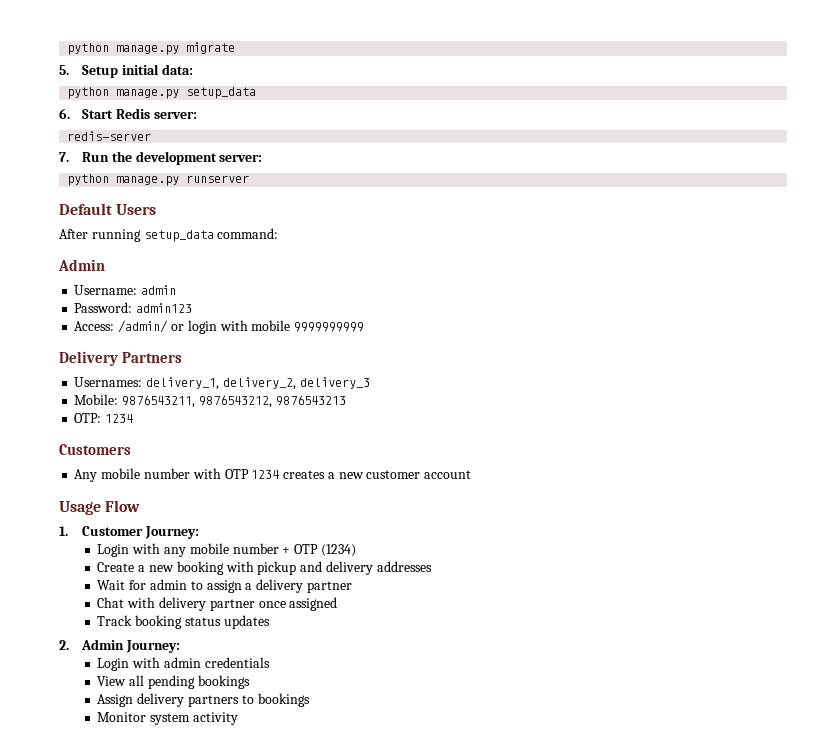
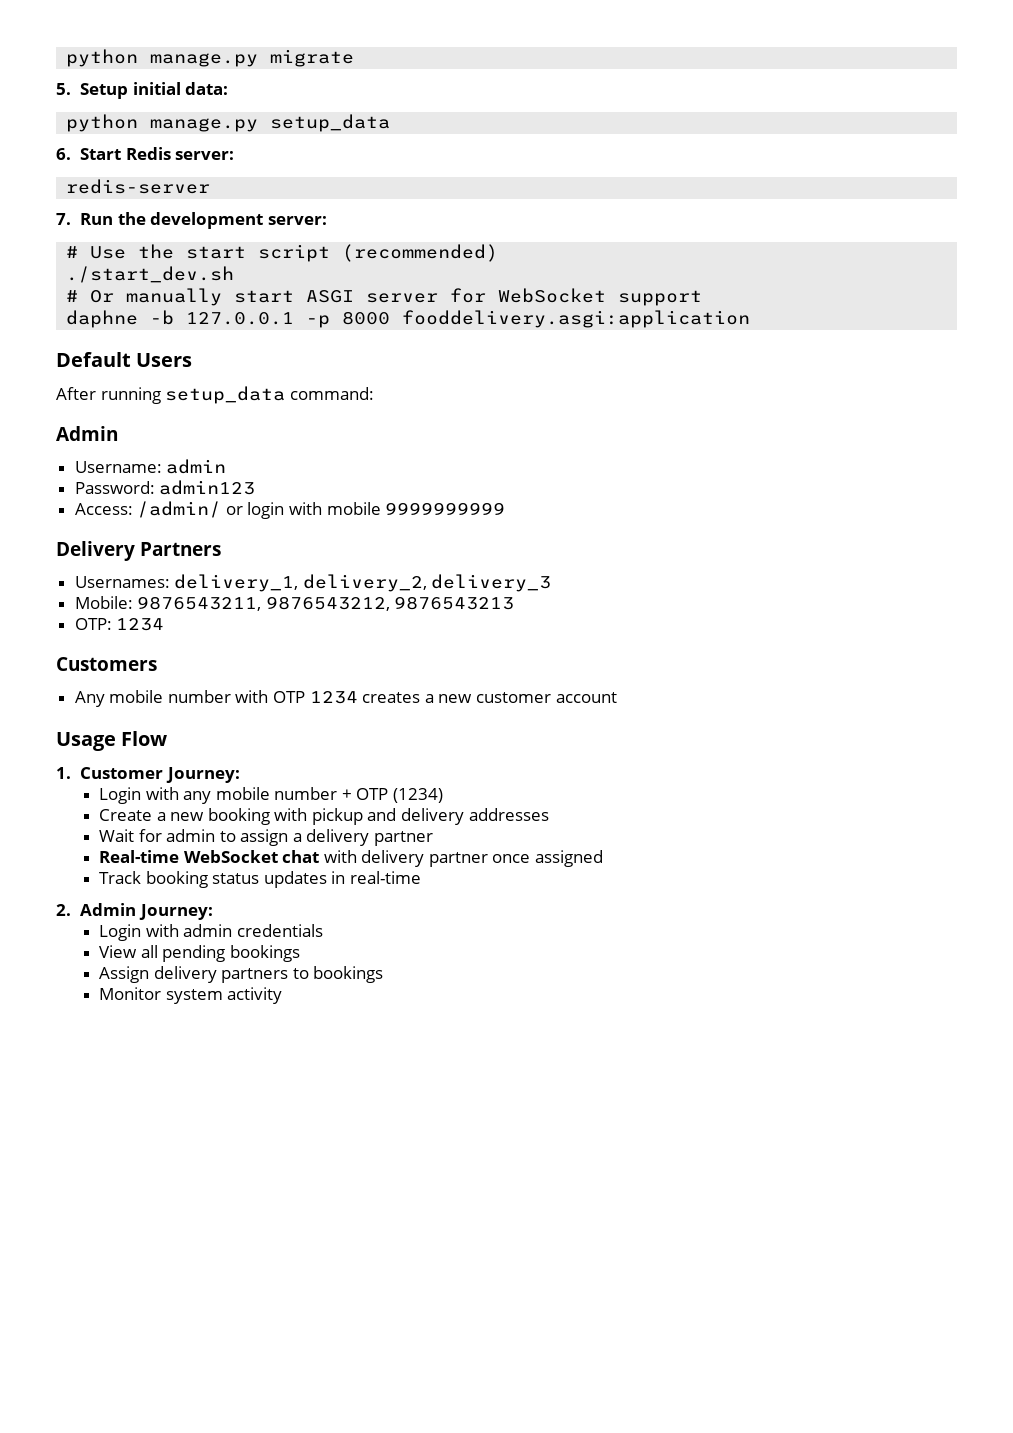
[67,174,250,186] python manage.py runserver -> [66,244,499,262] [66,266,235,283] [66,288,703,306] [66,310,751,328] # Use the start script (recommended) // ./start_dev.sh // # Or manually start ASGI server for WebSocket support // daphne -b 127.0.0.1 -p 8000 fooddelivery.asgi:application
[97,597,125,608] Chat -> [98,850,320,863] Real-time WebSocket chat
(270, 622) none -> [331,871,421,884] in real-time

